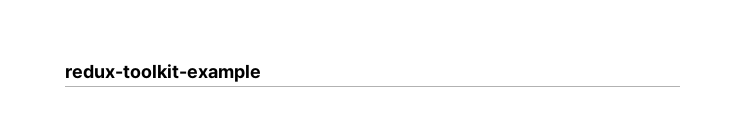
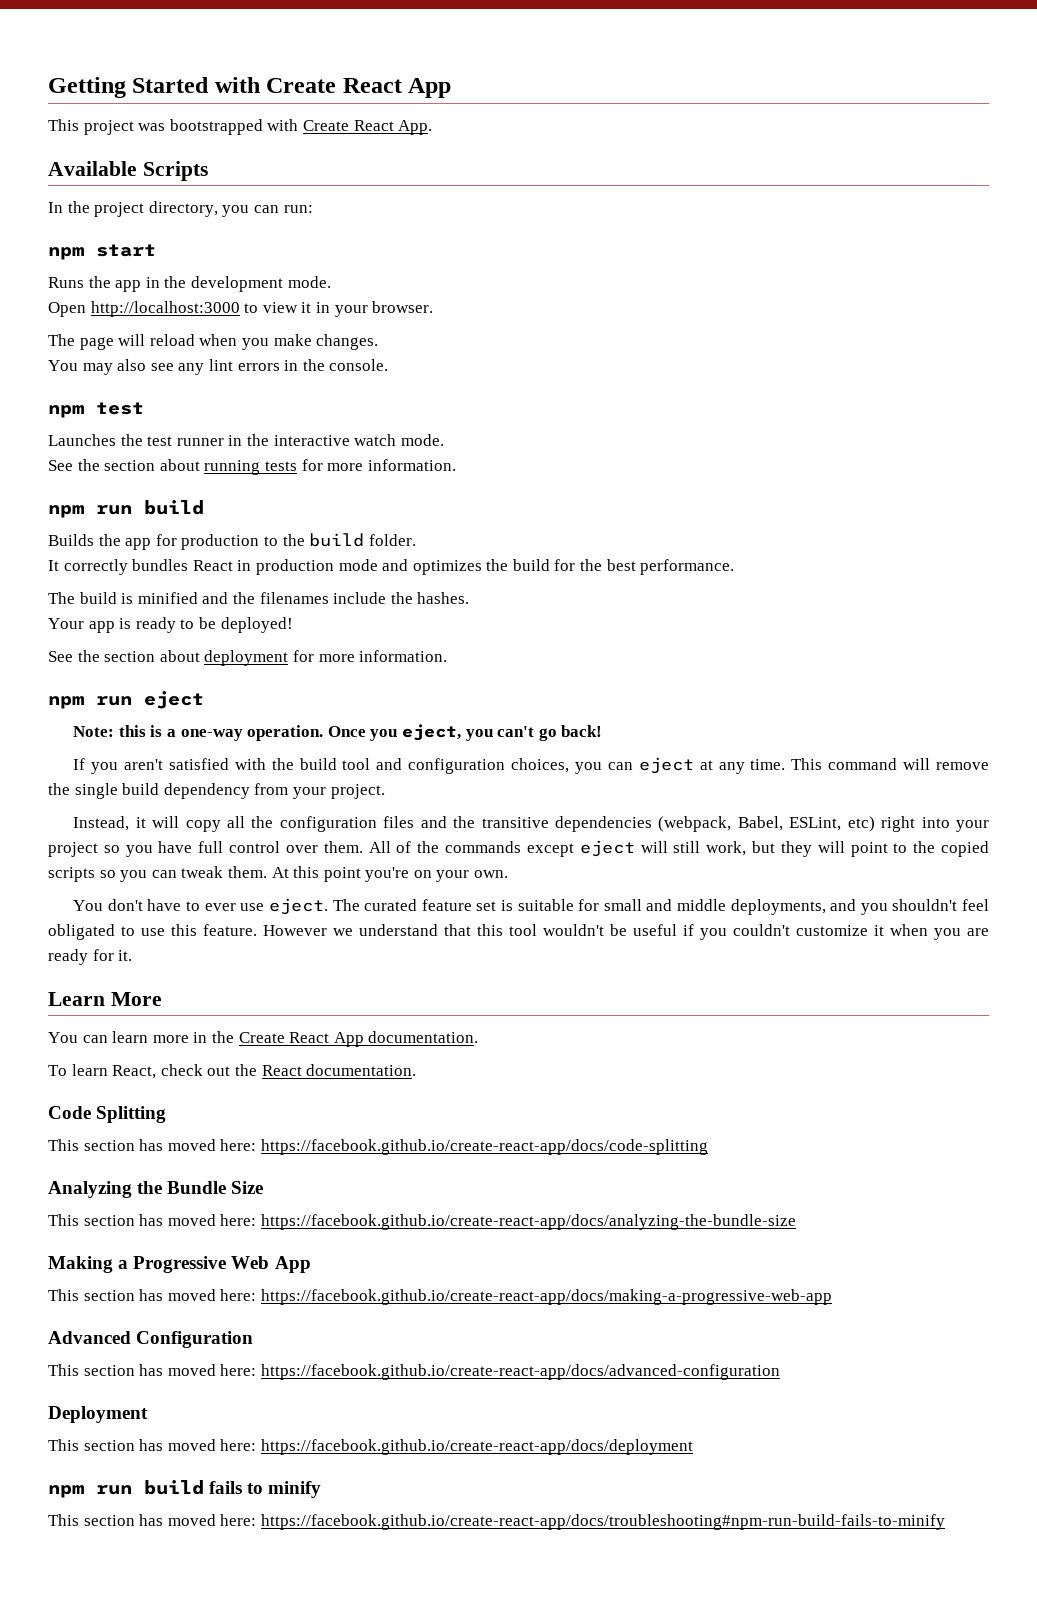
[65,64,261,82] redux-toolkit-example -> [48,77,452,98] [48,119,433,135] [48,161,208,181] [48,201,313,217] [48,244,156,260] [48,276,331,292] [48,301,434,317] [48,334,379,350] [48,359,389,375] [48,402,144,418] [48,434,444,446] [48,459,456,475] [48,500,204,518] [48,533,416,550] [48,559,735,575] [48,592,470,604] [48,617,293,633] [48,650,448,666] [48,691,204,709] [73,724,603,741] [73,757,990,774] [48,783,385,799] [73,816,989,832] [48,840,990,857] [48,866,509,882] [73,898,989,915] [48,924,989,940] [48,949,133,965] [48,992,162,1006] [48,1031,479,1047] [48,1064,417,1079] [48,1106,167,1123] [48,1139,708,1155] [48,1181,264,1198] [48,1214,796,1230] [48,1256,311,1273] [48,1289,832,1305] [48,1331,254,1348] [48,1364,780,1380] [48,1406,148,1423] [48,1439,693,1455] [48,1480,322,1498] [48,1514,945,1530] Getting Started with Create React App // This project was bootstrapped with Create React App. // Available Scripts // In the project directory, you can run: // npm start // Runs the app in the development mode. // Open http://localhost:3000 to view it in your browser. // The page will reload when you make changes. // You may also see any lint errors in the console. // npm test // Launches the test runner in the interactive watch mode. // See the section about running tests for more information. // npm run build // Builds the app for production to the build folder. // It correctly bundles React in production mode and optimizes the build for the best performance. // The build is minified and the filenames include the hashes. // Your app is ready to be deployed! // See the section about deployment for more information. // npm run eject // Note: this is a one-way operation. Once you eject, you can't go back! // If you aren't satisfied with the build tool and configuration choices, you can eject at any time. This command will remove the single build dependency from your project. // Instead, it will copy all the configuration files and the transitive dependencies (webpack, Babel, ESLint, etc) right into your project so you have full control over them. All of the commands except eject will still work, but they will point to the copied scripts so you can tweak them. At this point you're on your own. // You don't have to ever use eject. The curated feature set is suitable for small and middle deployments, and you shouldn't feel obligated to use this feature. However we understand that this tool wouldn't be useful if you couldn't customize it when you are ready for it. // Learn More // You can learn more in the Create React App documentation. // To learn React, check out the React documentation. // Code Splitting // This section has moved here: https://facebook.github.io/create-react-app/docs/code-splitting // Analyzing the Bundle Size // This section has moved here: https://facebook.github.io/create-react-app/docs/analyzing-the-bundle-size // Making a Progressive Web App // This section has moved here: https://facebook.github.io/create-react-app/docs/making-a-progressive-web-app // Advanced Configuration // This section has moved here: https://facebook.github.io/create-react-app/docs/advanced-configuration // Deployment // This section has moved here: https://facebook.github.io/create-react-app/docs/deployment // npm run build fails to minify // This section has moved here: https://facebook.github.io/create-react-app/docs/troubleshooting#npm-run-build-fails-to-minify

